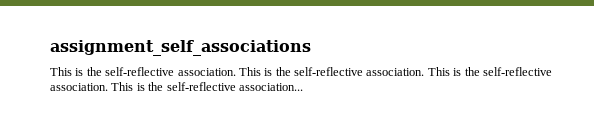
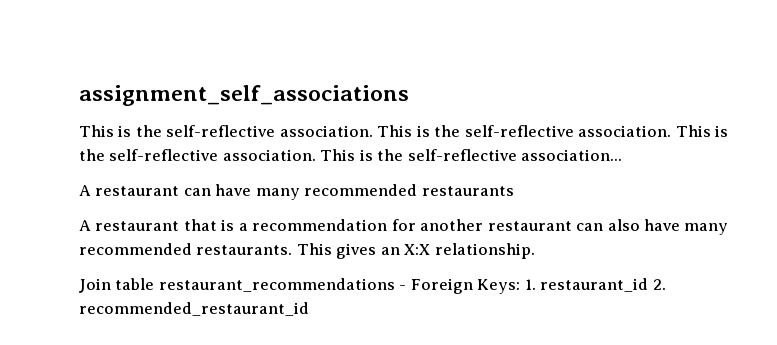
(303, 87) none -> [79,184,514,200] [79,219,729,235] [79,243,535,259] [79,278,666,294] [79,302,309,316] // A restaurant can have many recommended restaurants // A restaurant that is a recommendation for another restaurant can also have many recommended restaurants. This gives an X:X relationship. // Join table restaurant_recommendations - Foreign Keys: 1. restaurant_id 2. recommended_restaurant_id

